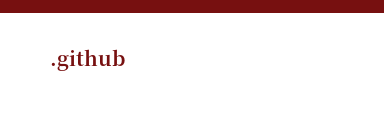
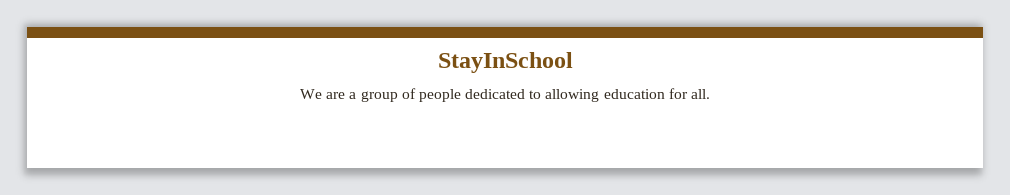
[50,49,125,71] .github -> [437,52,573,73] [299,88,711,102] StayInSchool // We are a group of people dedicated to allowing education for all.

